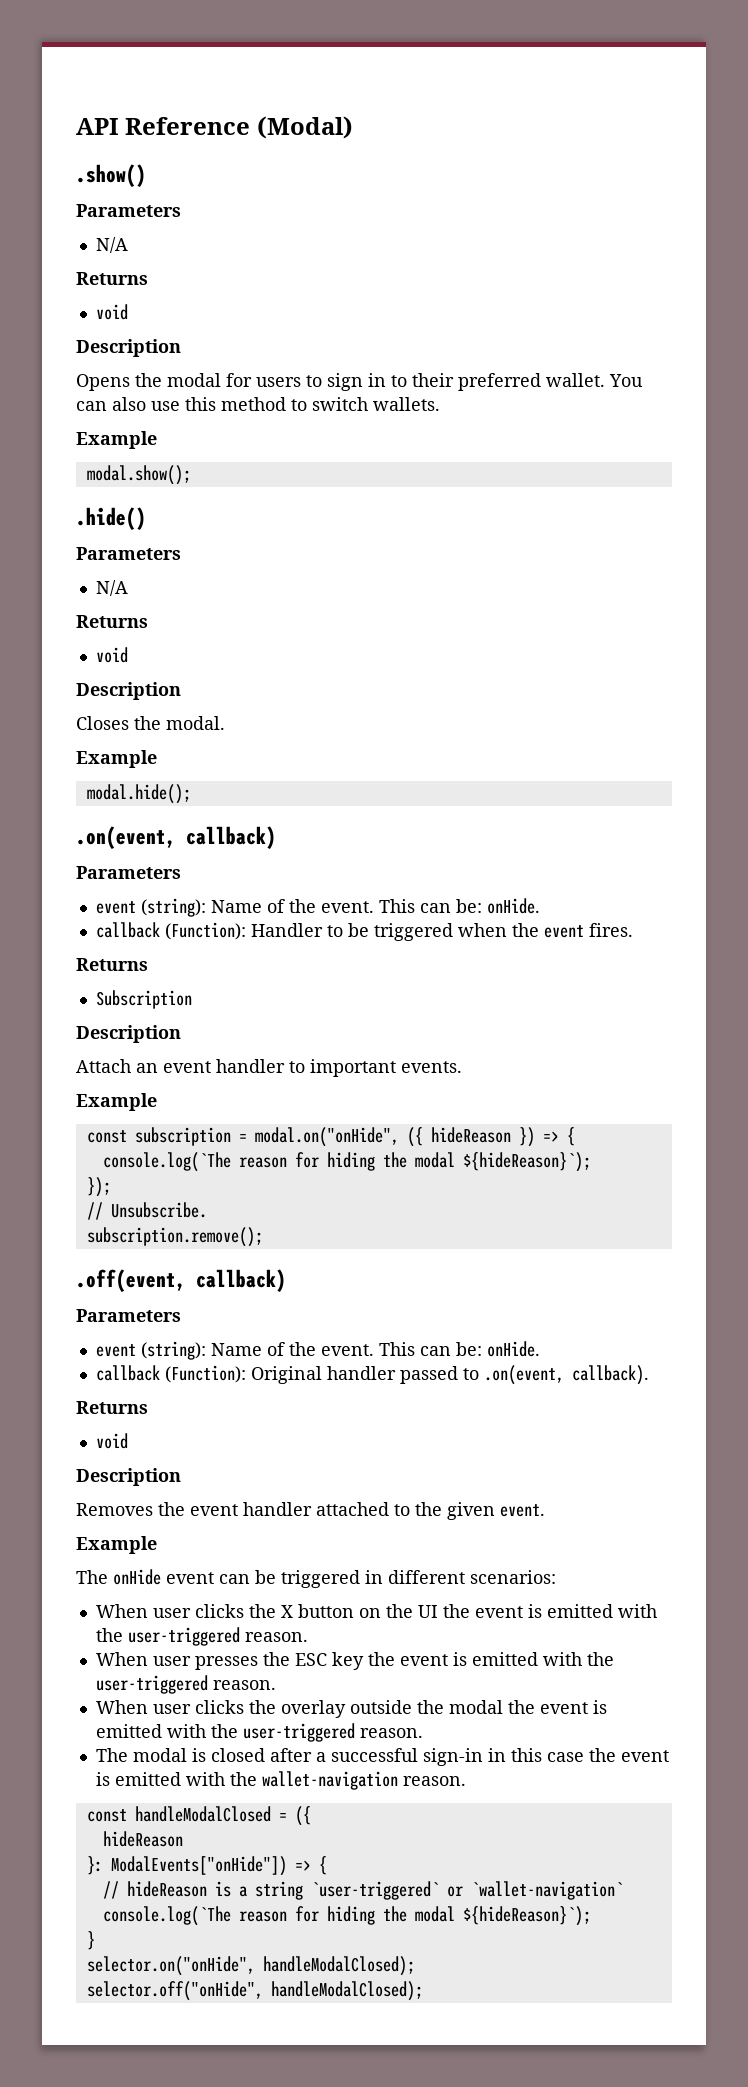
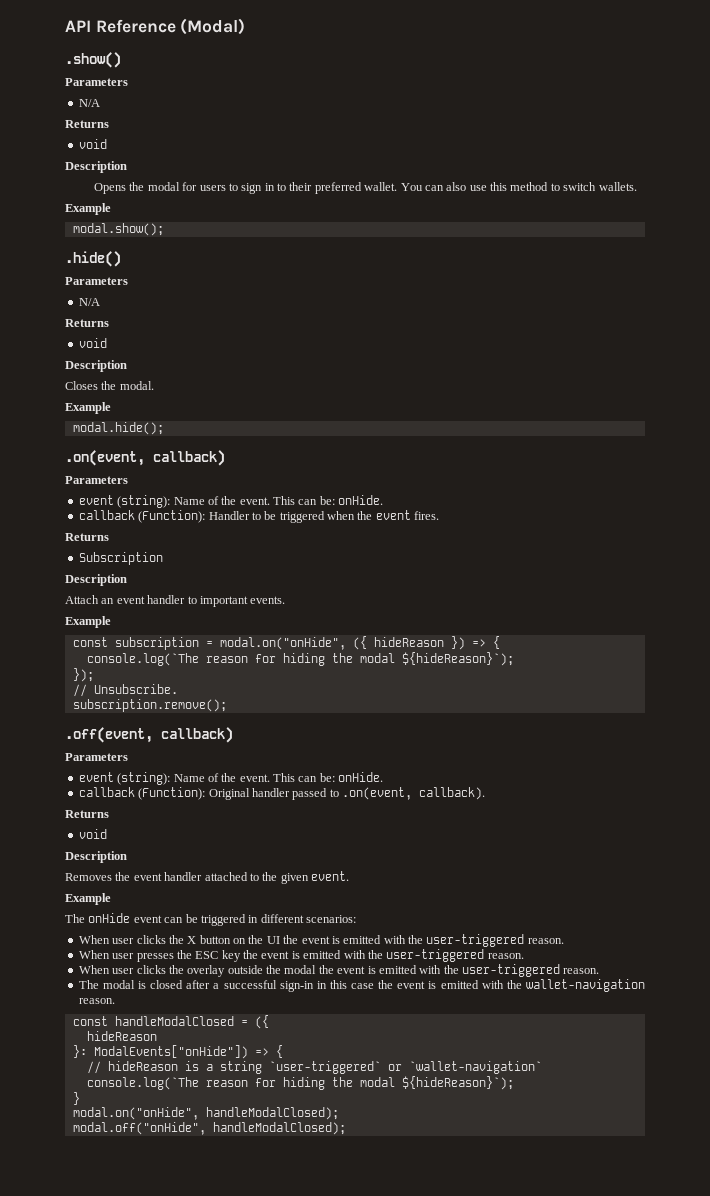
[86,1956,255,1976] selector.on("onHide", -> [72,1107,199,1120] modal.on("onHide",
[86,1981,263,2001] selector.off("onHide", -> [72,1122,206,1135] modal.off("onHide",

